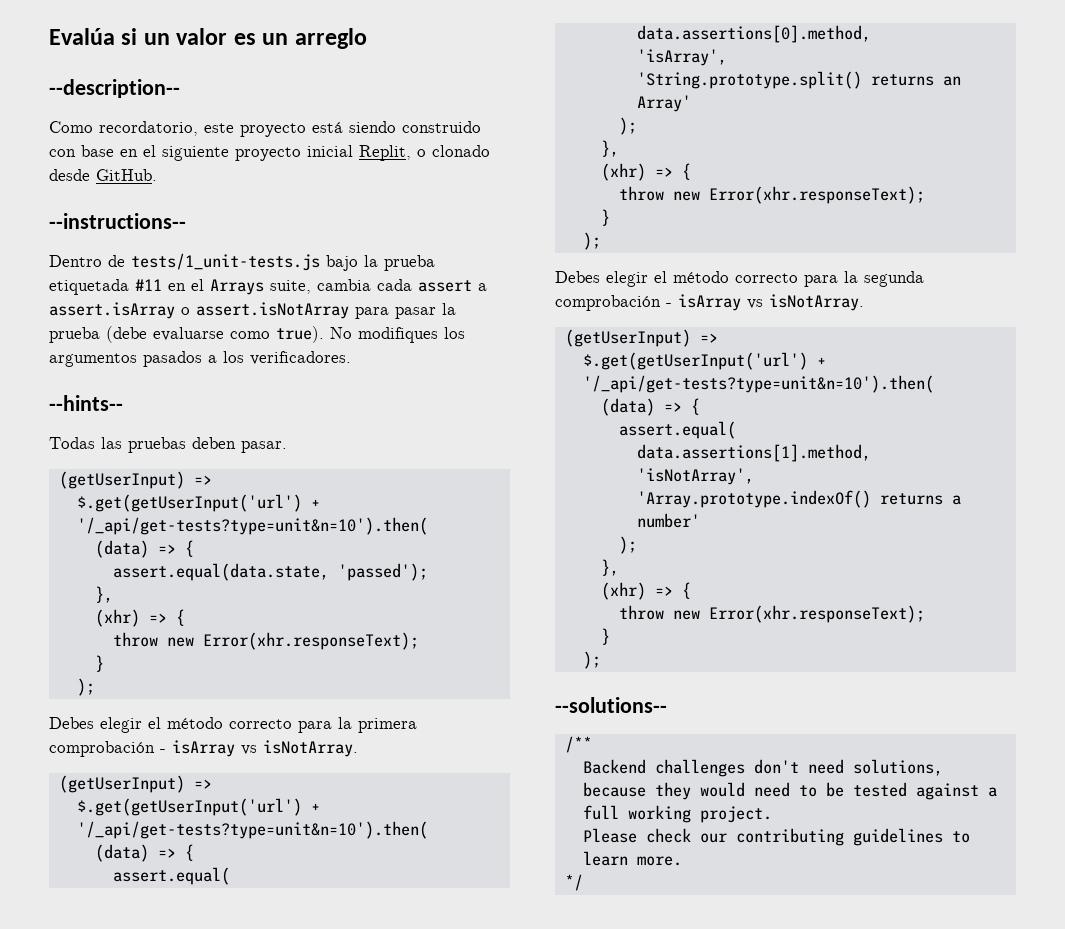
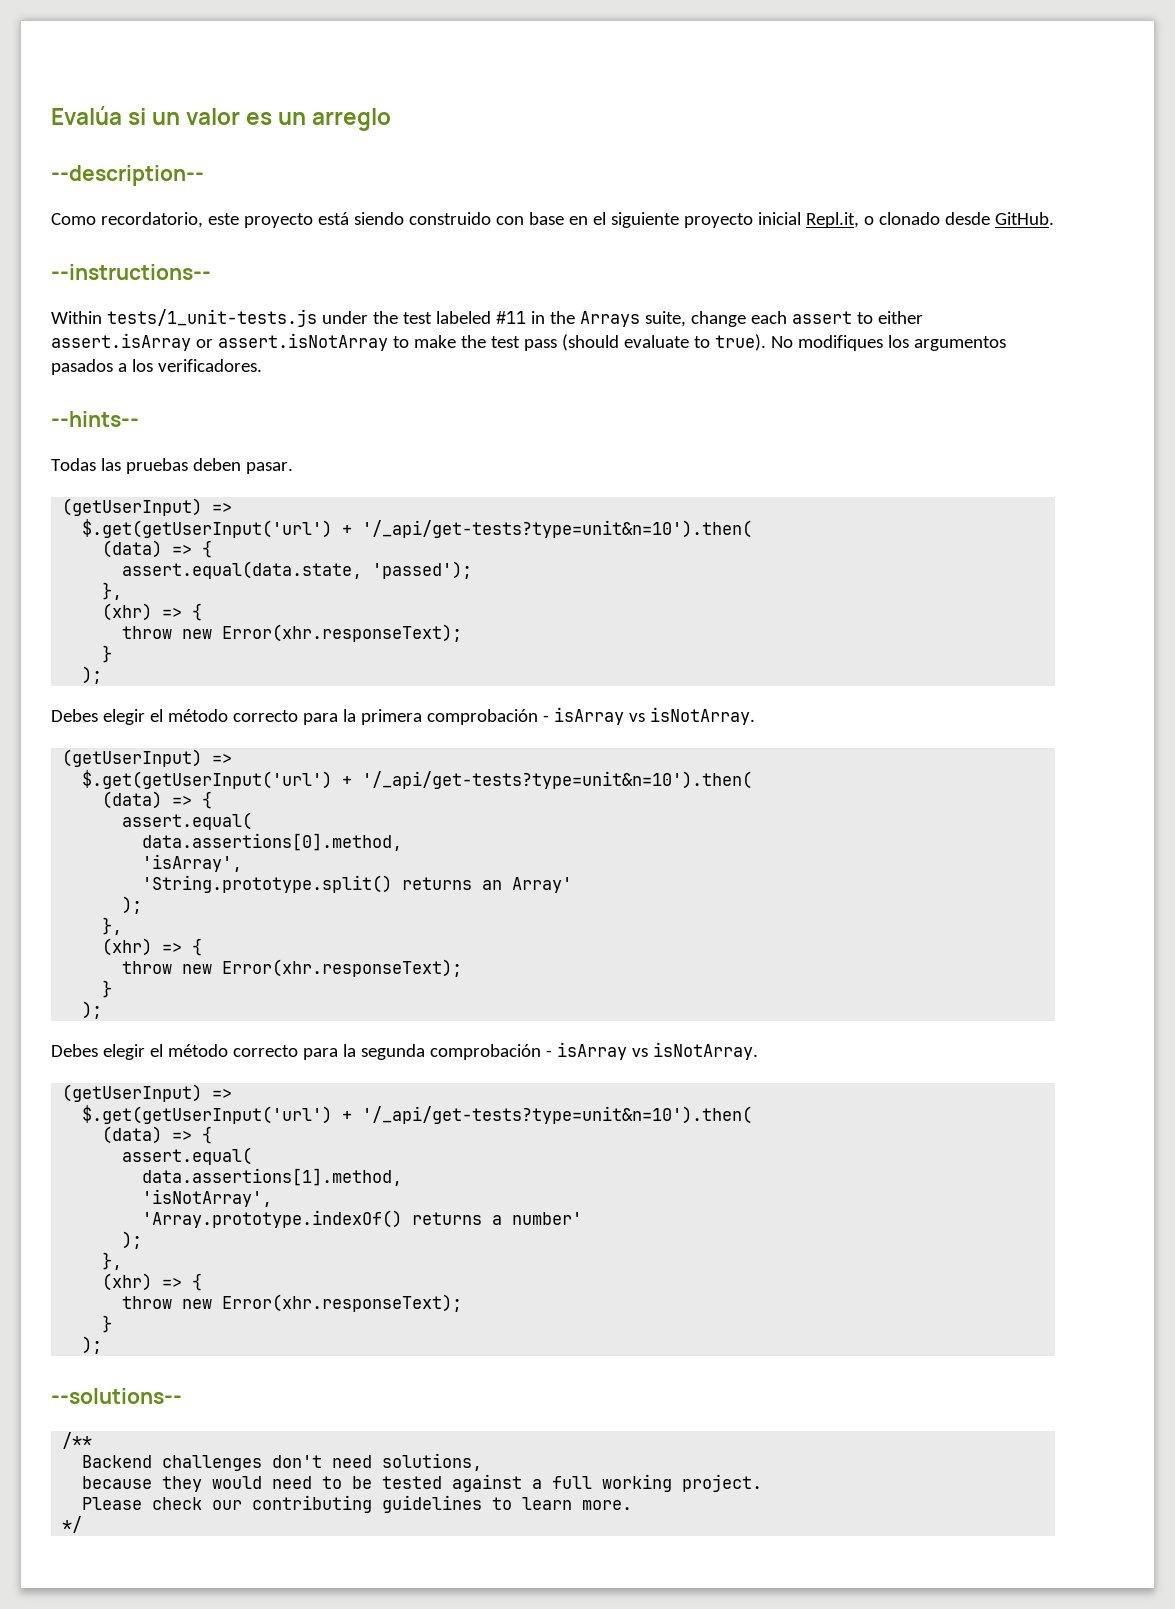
[359,145,411,161] Replit, -> [805,212,859,228] Repl.it,
[49,253,435,271] [49,279,487,295] [49,302,456,319] [49,326,270,343] Dentro de tests/1_unit-tests.js bajo la prueba etiquetada #11 en el Arrays suite, cambia cada assert a assert.isArray o assert.isNotArray para pasar la prueba (debe evaluarse como -> [51,309,923,327] [51,333,710,351] Within tests/1_unit-tests.js under the test labeled #11 in the Arrays suite, change each assert to either assert.isArray or assert.isNotArray to make the test pass (should evaluate to

